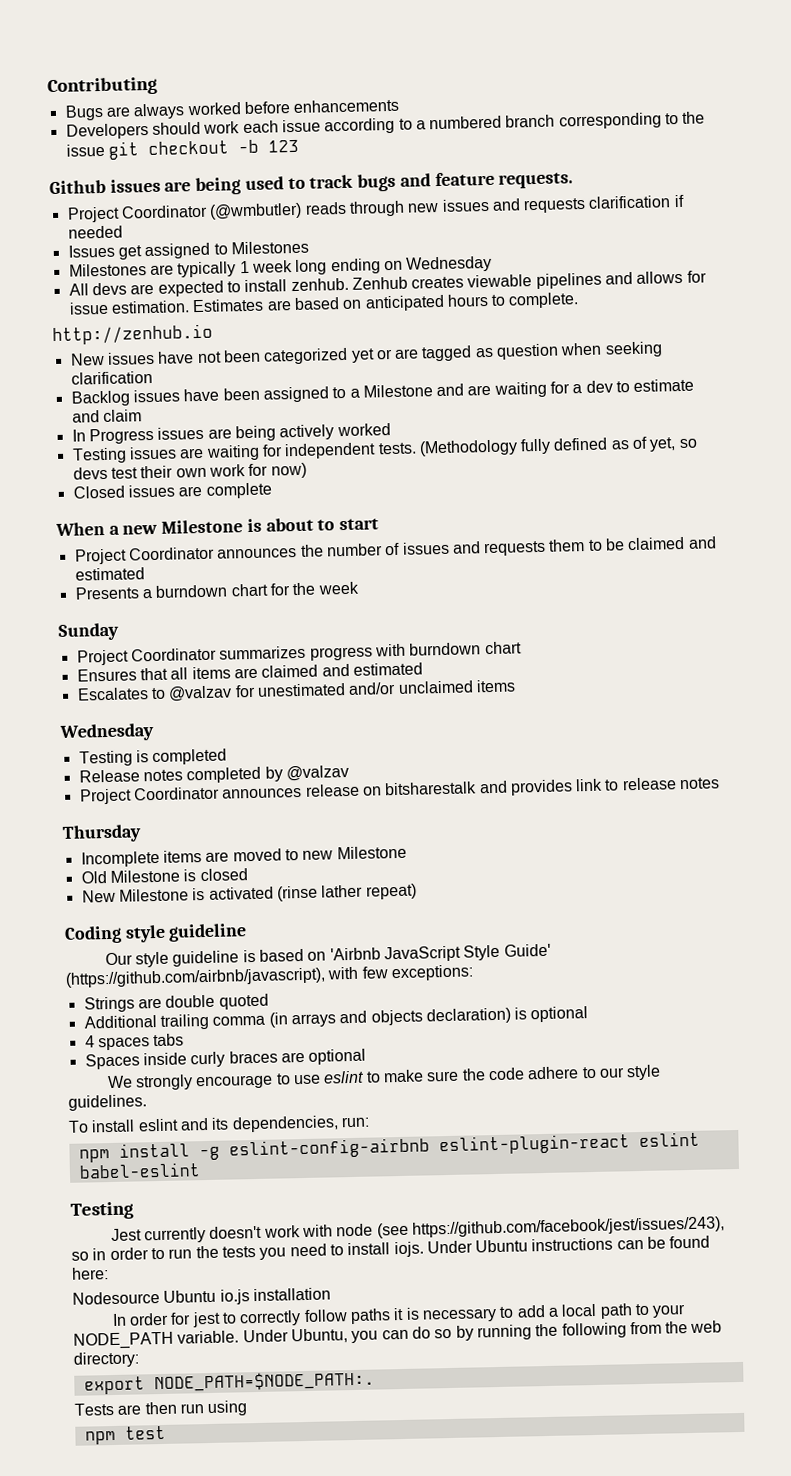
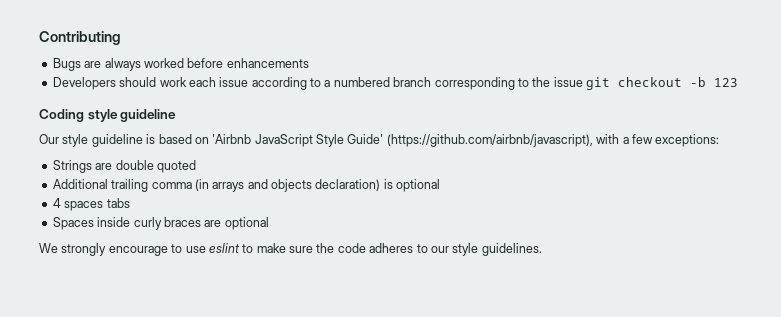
[49,171,574,196] [66,194,685,223] [67,225,123,239] [67,240,309,260] [68,255,493,278] [68,270,707,297] [68,292,580,315] [52,323,213,346] [69,341,663,366] [70,370,153,385] [70,378,695,407] [71,409,142,423] [71,423,391,445] [71,436,698,464] [72,462,307,480] [72,482,272,499] [55,517,380,537] [74,536,717,565] [74,567,145,581] [74,581,359,600] [58,622,119,641] [76,641,522,666] [76,662,423,682] [76,679,516,702] [59,723,154,742] [78,748,228,767] [78,764,349,784] [79,777,721,805] [62,824,142,843] [80,845,407,868] [80,868,248,884] [81,883,417,903] // Github issues are being used to track bugs and feature requests. // Project Coordinator (@wmbutler) reads through new issues and requests clarification if needed // Issues get assigned to Milestones // Milestones are typically 1 week long ending on Wednesday // All devs are expected to install zenhub. Zenhub creates viewable pipelines and allows for issue estimation. Estimates are based on anticipated hours to complete. // http://zenhub.io // New issues have not been categorized yet or are tagged as question when seeking clarification // Backlog issues have been assigned to a Milestone and are waiting for a dev to estimate and claim // In Progress issues are being actively worked // Testing issues are waiting for independent tests. (Methodology fully defined as of yet, so devs test their own work for now) // Closed issues are complete // When a new Milestone is about to start // Project Coordinator announces the number of issues and requests them to be claimed and estimated // Presents a burndown chart for the week // Sunday // Project Coordinator summarizes progress with burndown chart // Ensures that all items are claimed and estimated // Escalates to @valzav for unestimated and/or unclaimed items // Wednesday // Testing is completed // Release notes completed by @valzav // Project Coordinator announces release on bitsharestalk and provides link to release notes // Thursday // Incomplete items are moved to new Milestone // Old Milestone is closed // New Milestone is activated (rinse lather repeat) -> (738, 82) none
(359, 973) none -> [622,137,629,144] a
[527,1066,580,1080] adhere -> [369,243,414,253] adheres
[68,1115,370,1133] [78,1131,700,1163] [78,1162,201,1179] [70,1201,134,1220] [110,1216,726,1244] [71,1235,711,1261] [71,1267,109,1280] [72,1287,331,1305] [111,1303,687,1328] [73,1320,723,1350] [73,1351,139,1368] [83,1370,375,1395] [74,1400,249,1417] [84,1425,166,1445] // To install eslint and its dependencies, run: // npm install -g eslint-config-airbnb eslint-plugin-react eslint babel-eslint // Testing // Jest currently doesn't work with node (see https://github.com/facebook/jest/issues/243), so in order to run the tests you need to install iojs. Under Ubuntu instructions can be found here: // Nodesource Ubuntu io.js installation // In order for jest to correctly follow paths it is necessary to add a local path to your NODE_PATH variable. Under Ubuntu, you can do so by running the following from the web directory: // export NODE_PATH=$NODE_PATH:. // Tests are then run using // npm test -> (542, 249) none

